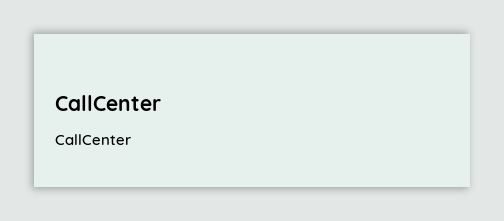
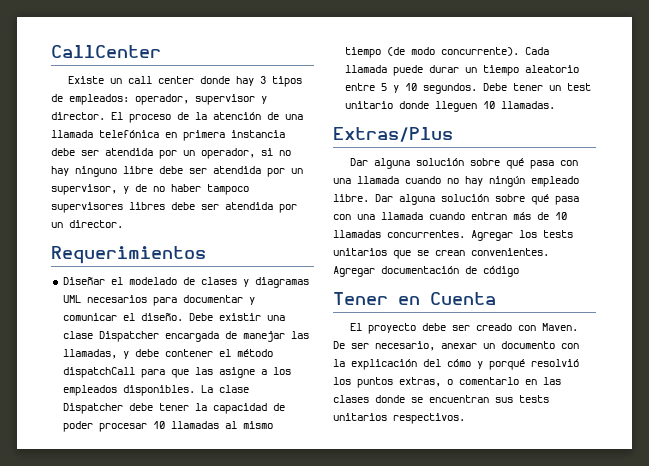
[55,134,131,145] CallCenter -> [68,76,303,87] [51,94,267,105] [51,112,303,123] [51,130,285,141] [51,148,291,159] [51,166,303,177] [51,184,249,195] [51,202,297,213] [51,220,123,228] [51,246,206,264] [62,277,309,288] [62,295,255,306] [62,313,285,321] [62,331,309,342] [62,349,273,359] [62,367,291,378] [62,385,249,396] [62,403,285,414] [62,421,273,432] [344,47,549,58] [344,65,579,76] [344,83,591,94] [344,101,555,112] [333,127,453,142] [350,158,579,169] [333,176,579,187] [333,194,579,205] [333,212,567,220] [333,230,573,241] [333,248,549,259] [333,266,519,277] [333,292,496,305] [350,323,579,334] [333,341,579,351] [333,359,579,370] [333,377,561,388] [333,395,549,403] [333,413,465,424] Existe un call center donde hay 3 tipos de empleados: operador, supervisor y director. El proceso de la atención de una llamada telefónica en primera instancia debe ser atendida por un operador, si no hay ninguno libre debe ser atendida por un supervisor, y de no haber tampoco supervisores libres debe ser atendida por un director. // Requerimientos // Diseñar el modelado de clases y diagramas UML necesarios para documentar y comunicar el diseño. Debe existir una clase Dispatcher encargada de manejar las llamadas, y debe contener el método dispatchCall para que las asigne a los empleados disponibles. La clase Dispatcher debe tener la capacidad de poder procesar 10 llamadas al mismo tiempo (de modo concurrente). Cada llamada puede durar un tiempo aleatorio entre 5 y 10 segundos. Debe tener un test unitario donde lleguen 10 llamadas. // Extras/Plus // Dar alguna solución sobre qué pasa con una llamada cuando no hay ningún empleado libre. Dar alguna solución sobre qué pasa con una llamada cuando entran más de 10 llamadas concurrentes. Agregar los tests unitarios que se crean convenientes. Agregar documentación de código // Tener en Cuenta // El proyecto debe ser creado con Maven. De ser necesario, anexar un documento con la explicación del cómo y porqué resolvió los puntos extras, o comentarlo en las clases donde se encuentran sus tests unitarios respectivos.

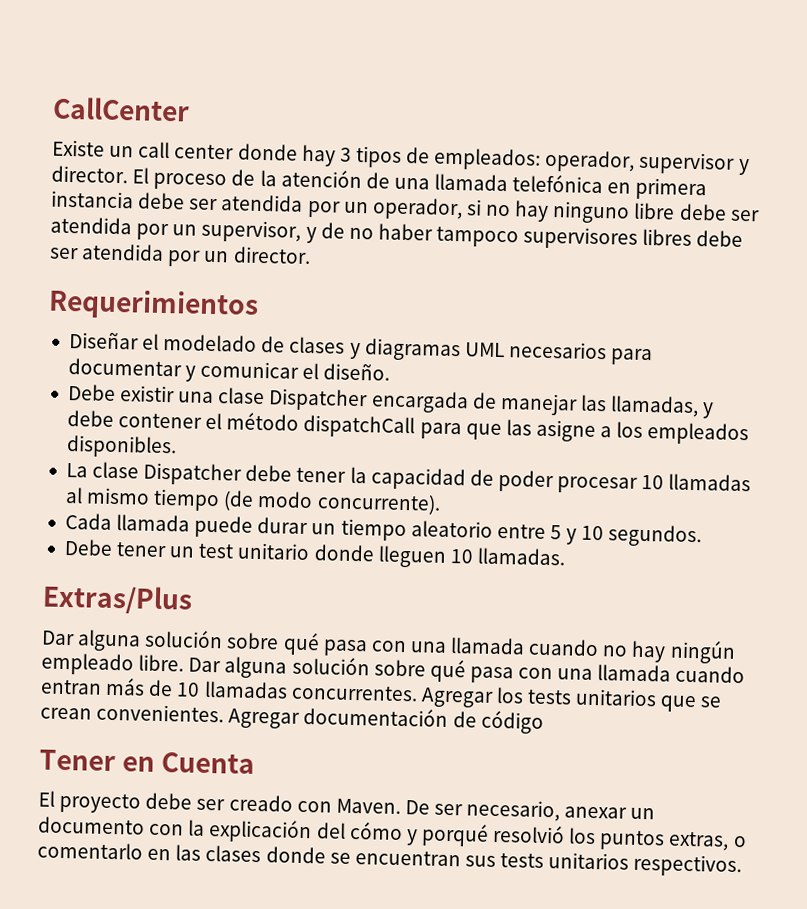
(183, 317) none -> (391, 372) //
(195, 390) none -> (177, 446) //
(519, 51) none -> (441, 503) //
(477, 88) none -> (703, 536) //

